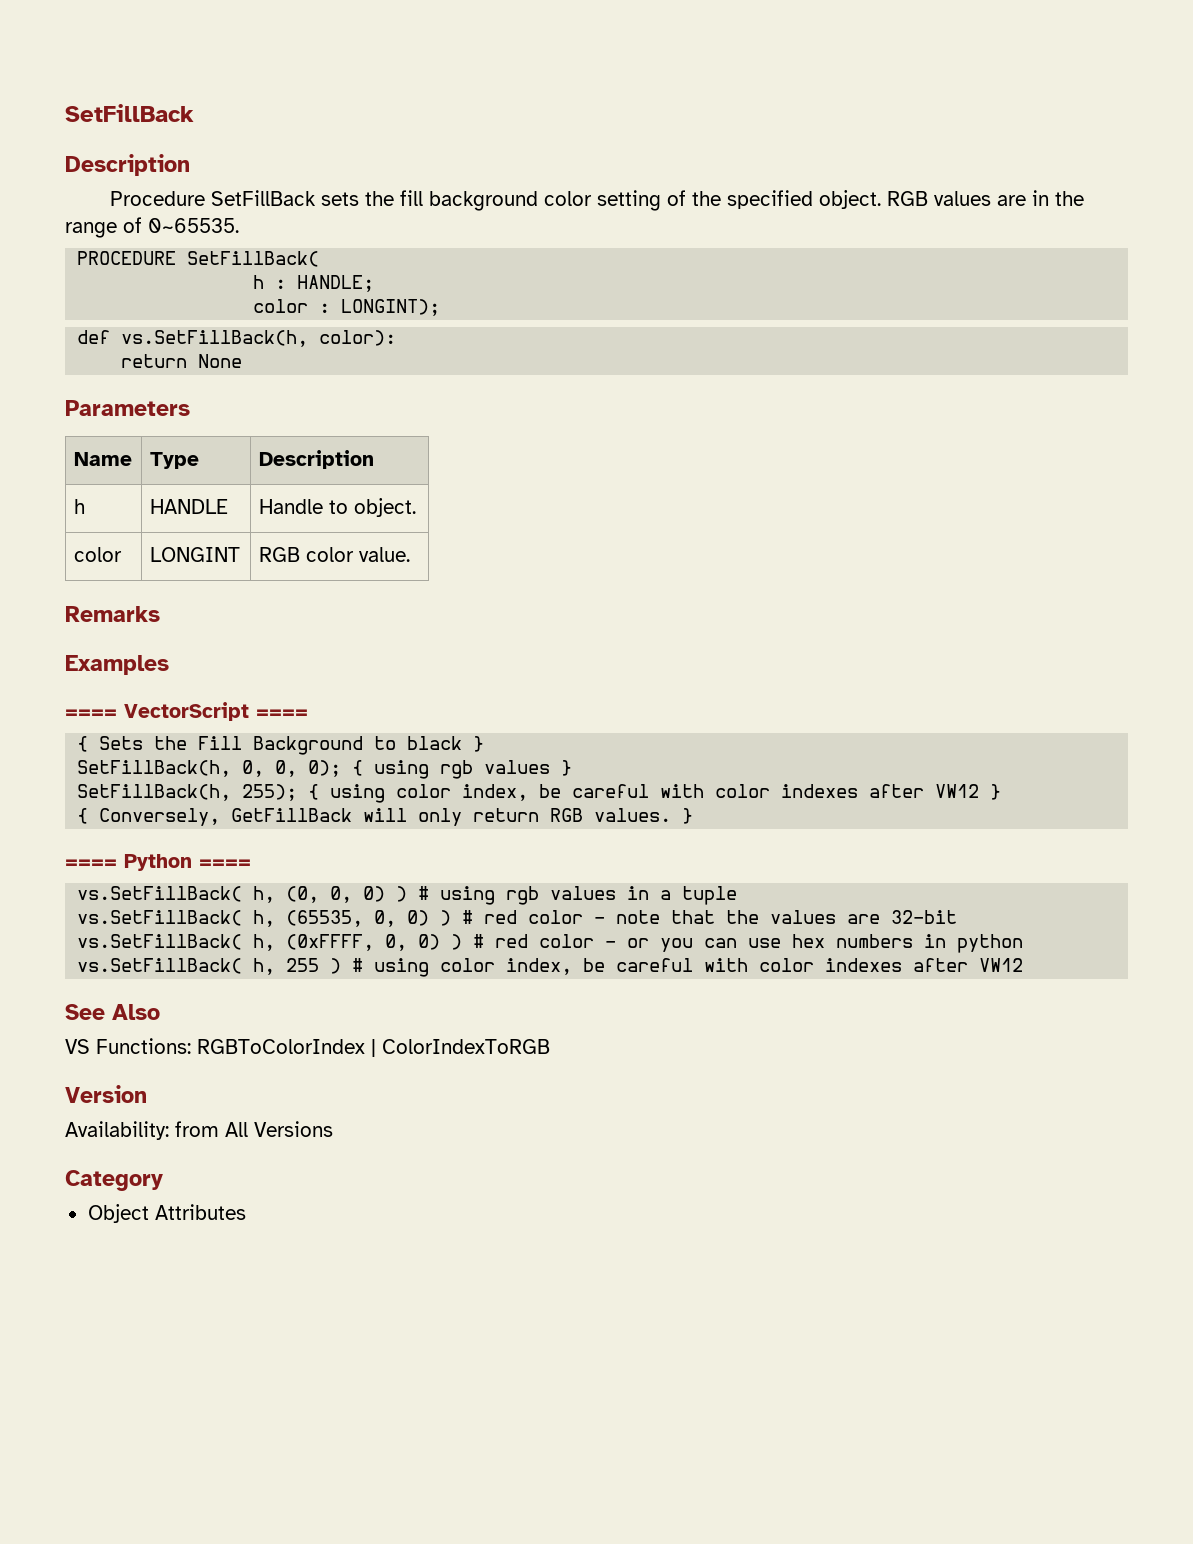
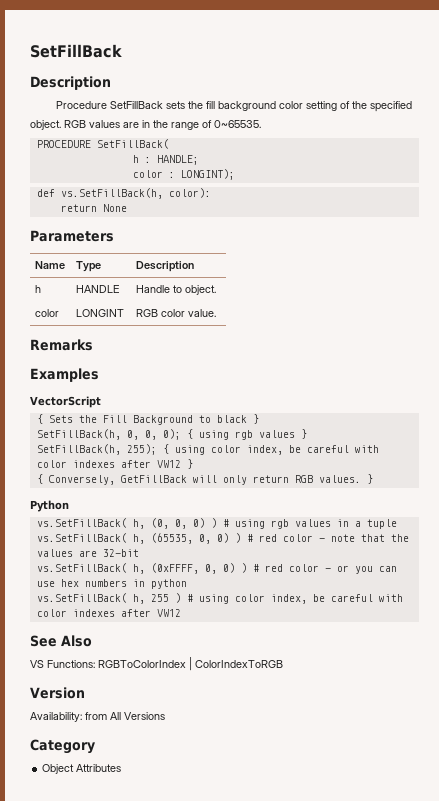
[65,709,117,718] ==== -> (99, 375) none
[256,709,308,718] ==== -> (101, 402) none
[65,859,117,868] ==== -> (373, 479) none
[199,859,251,868] ==== -> (69, 506) none

